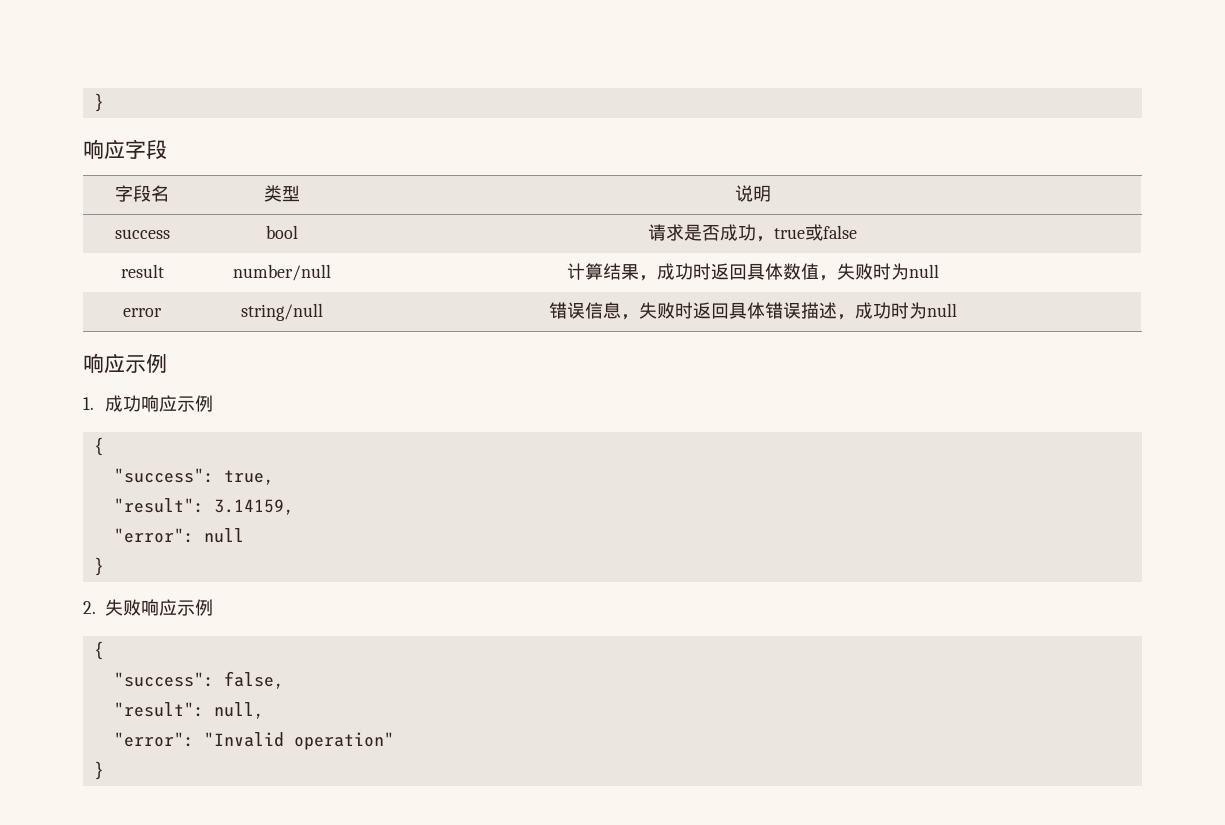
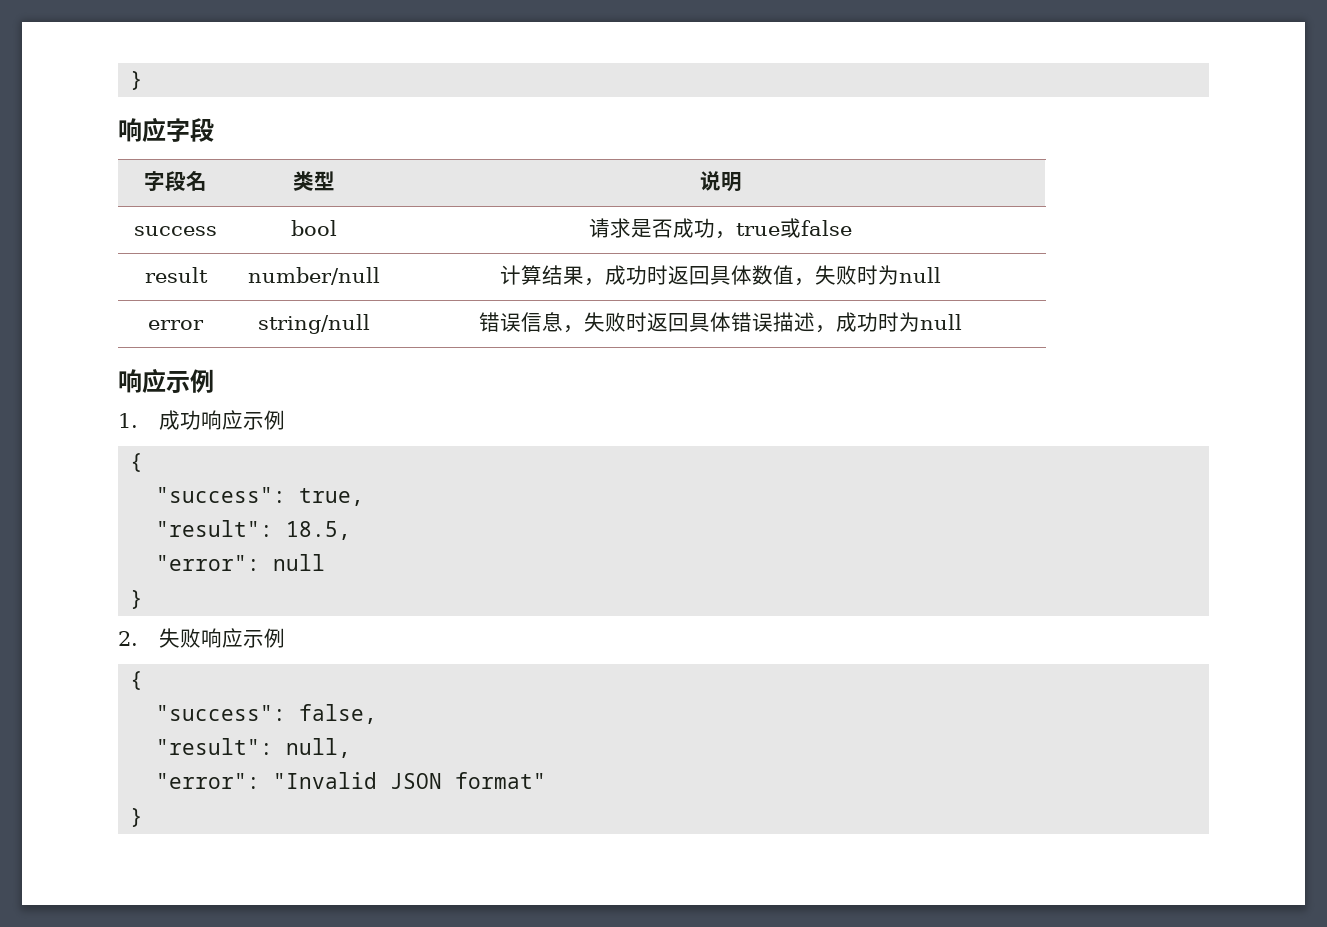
[213,499,294,515] 3.14159, -> [286,521,352,540] 18.5,
[293,732,394,750] operation" -> [390,772,547,789] JSON format"

